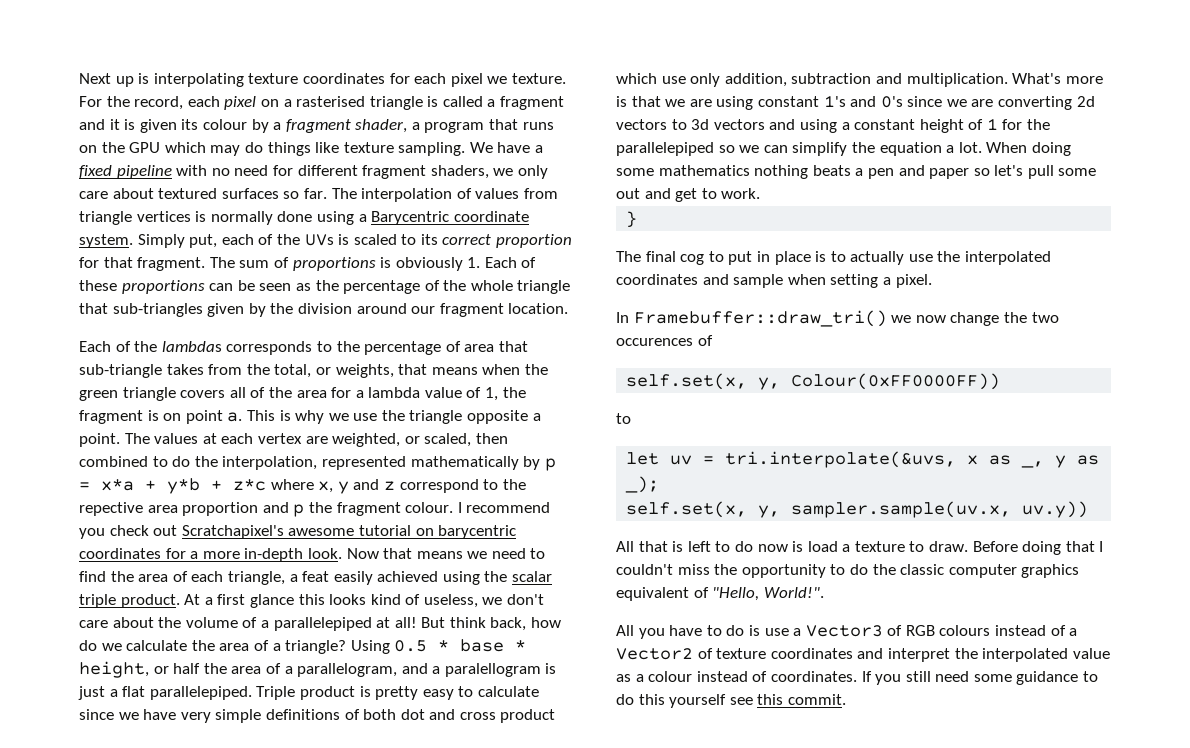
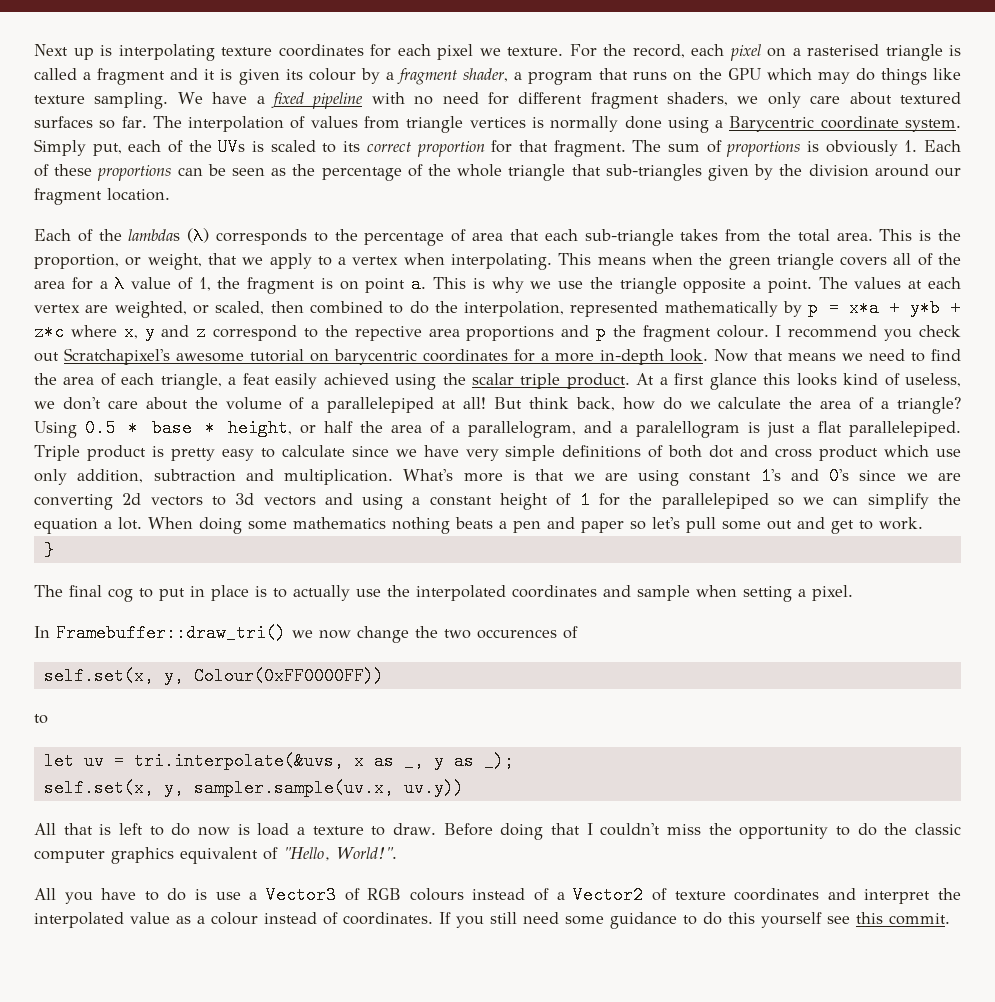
(222, 346) none -> [187,226,210,245] (λ)
(528, 346) none -> [544,229,578,241] each
[274,364,428,378] total, or weights, that -> [797,229,962,242] [34,253,592,270] total area. This is the proportion, or weight, that we apply to a vertex when interpolating. This
[368,387,421,398] lambda -> [114,274,125,293] λ
[182,502,259,516] proportion -> [466,326,555,341] proportions

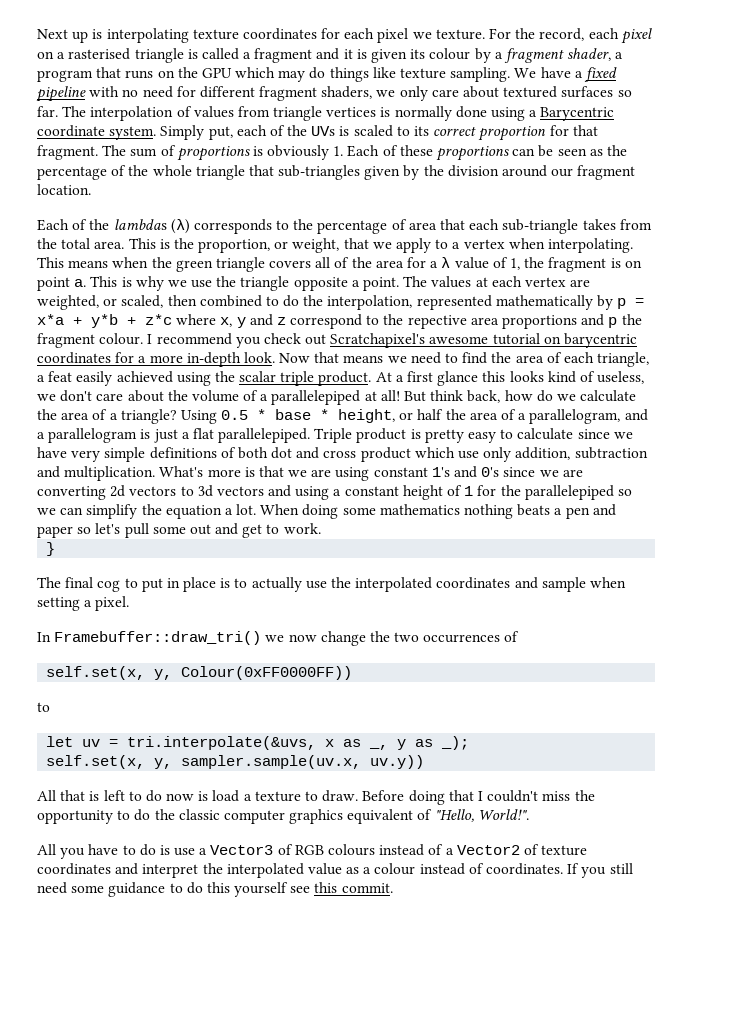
[636,421,741,438] paralellogram -> [48,428,138,443] parallelogram
[477,629,557,639] occurences -> [423,634,501,643] occurrences

